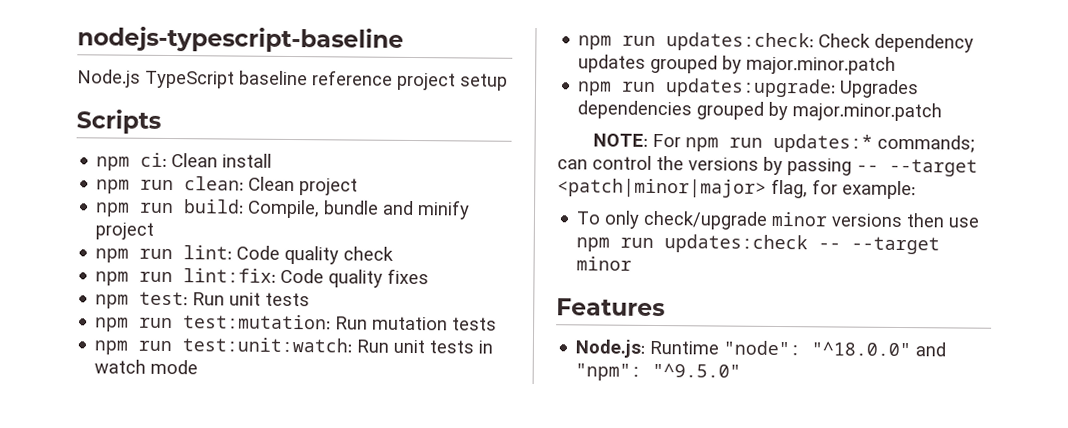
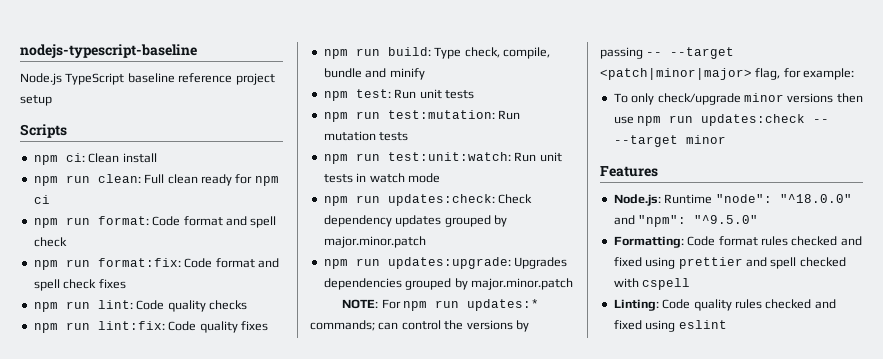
[248,176,359,196] [95,199,471,220] [95,222,155,240] Clean project // npm run build: Compile, bundle and minify project -> [144,174,279,186] [33,195,50,204] [33,216,277,228] [33,237,67,247] [33,258,279,270] [33,279,126,291] Full clean ready for npm ci // npm run format: Code format and spell check // npm run format:fix: Code format and spell check fixes
[343,246,395,261] check -> [208,300,247,310] checks
(430, 276) none -> [323,47,550,59] [323,68,425,80] // npm run build: Type check, compile, bundle and minify
(742, 370) none -> [613,236,862,248] [613,257,846,269] [613,278,691,290] [613,299,836,311] [613,320,727,332] // Formatting: Code format rules checked and fixed using prettier and spell checked with cspell // Linting: Code quality rules checked and fixed using eslint

